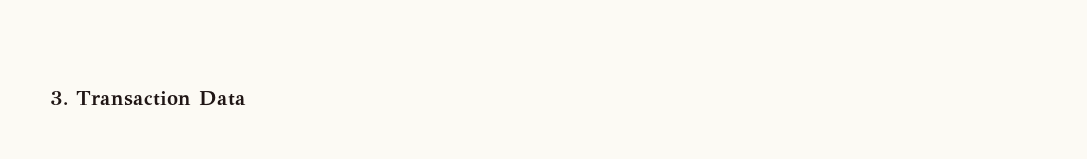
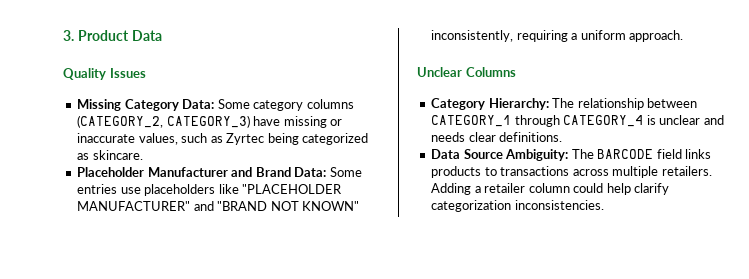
[76,91,246,106] Transaction Data -> [77,30,162,41] [63,68,146,80] [77,99,354,111] [77,115,343,128] [77,133,369,145] [77,150,143,160] [77,167,362,177] [77,184,343,196] [77,201,360,211] [431,30,684,42] [417,67,516,77] [431,98,698,110] [431,115,724,127] [431,132,563,142] [431,149,712,161] [431,166,712,178] [431,183,670,195] [431,200,604,212] Product Data // Quality Issues // Missing Category Data: Some category columns (CATEGORY_2, CATEGORY_3) have missing or inaccurate values, such as Zyrtec being categorized as skincare. // Placeholder Manufacturer and Brand Data: Some entries use placeholders like "PLACEHOLDER MANUFACTURER" and "BRAND NOT KNOWN" inconsistently, requiring a uniform approach. // Unclear Columns // Category Hierarchy: The relationship between CATEGORY_1 through CATEGORY_4 is unclear and needs clear definitions. // Data Source Ambiguity: The BARCODE field links products to transactions across multiple retailers. Adding a retailer column could help clarify categorization inconsistencies.

